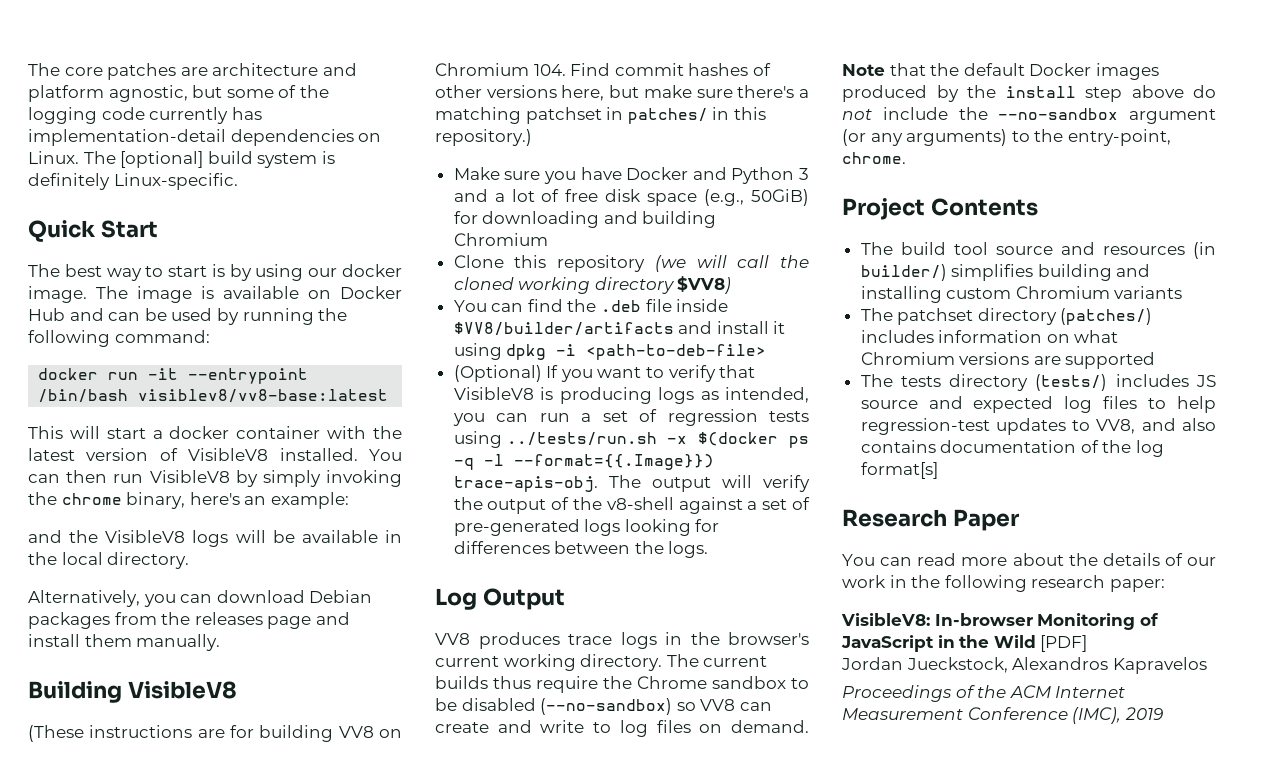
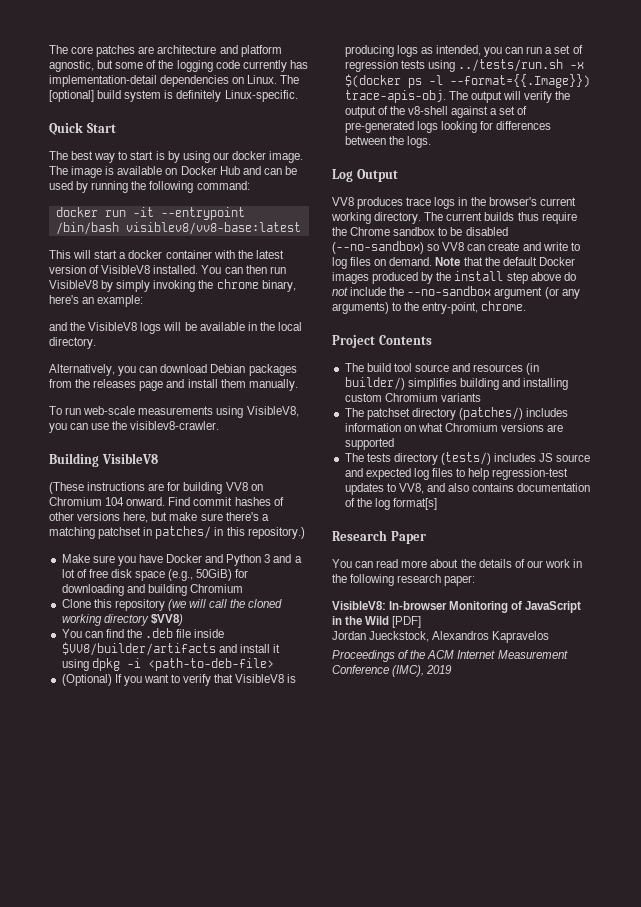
(221, 642) none -> [49,406,299,418] [49,421,220,433] // To run web-scale measurements using VisibleV8, you can use the visiblev8-crawler.
[533,64,566,76] 104. -> [105,497,166,506] 104 onward.
[453,458,474,470] -q -> (422, 83) none

